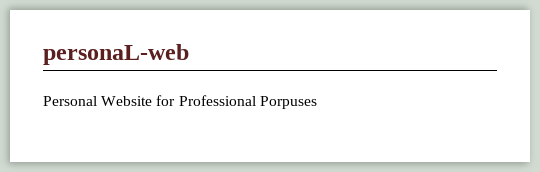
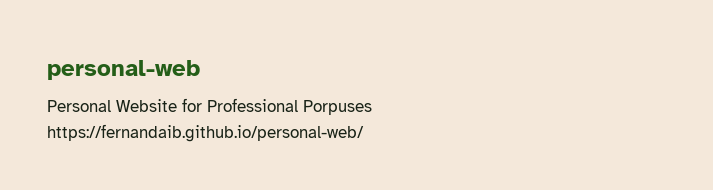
[43,44,189,65] personaL-web -> [47,60,200,80] personal-web
(317, 102) none -> [47,124,364,142] https://fernandaib.github.io/personal-web/

